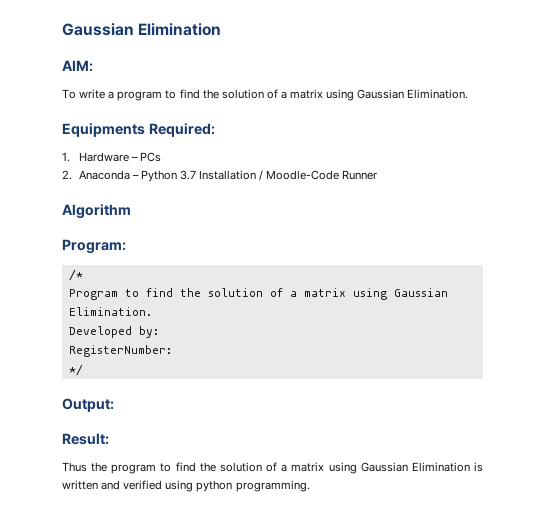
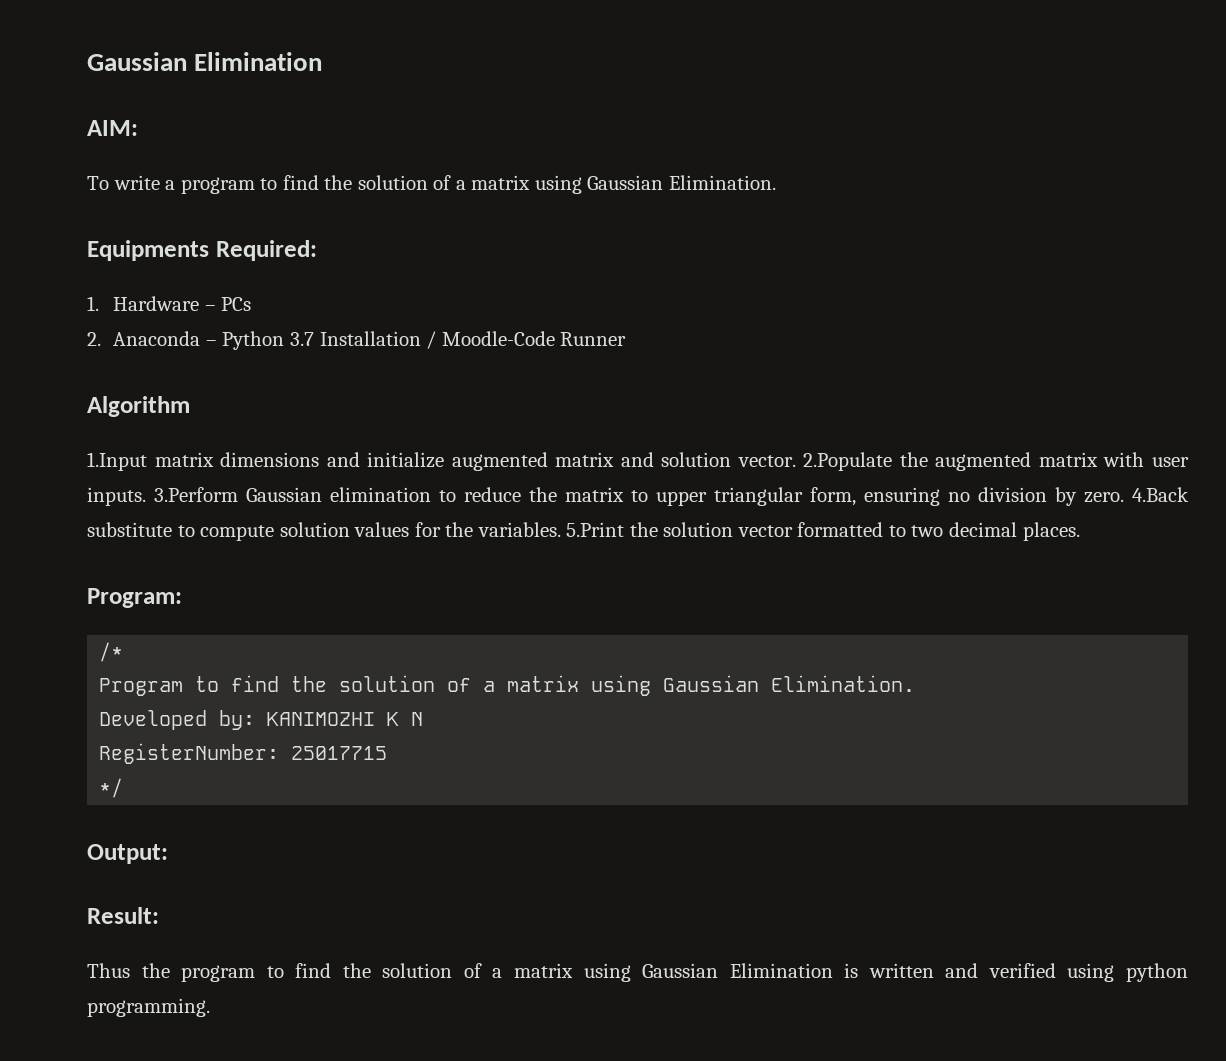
(131, 211) none -> [87,452,1189,471] [87,487,1189,506] [87,522,1080,541] // 1.Input matrix dimensions and initialize augmented matrix and solution vector. 2.Populate the augmented matrix with user inputs. 3.Perform Gaussian elimination to reduce the matrix to upper triangular form, ensuring no division by zero. 4.Back substitute to compute solution values for the variables. 5.Print the solution vector formatted to two decimal places.
(159, 332) none -> [267,712,424,726] KANIMOZHI K N
(172, 351) none -> [291,746,388,760] 25017715

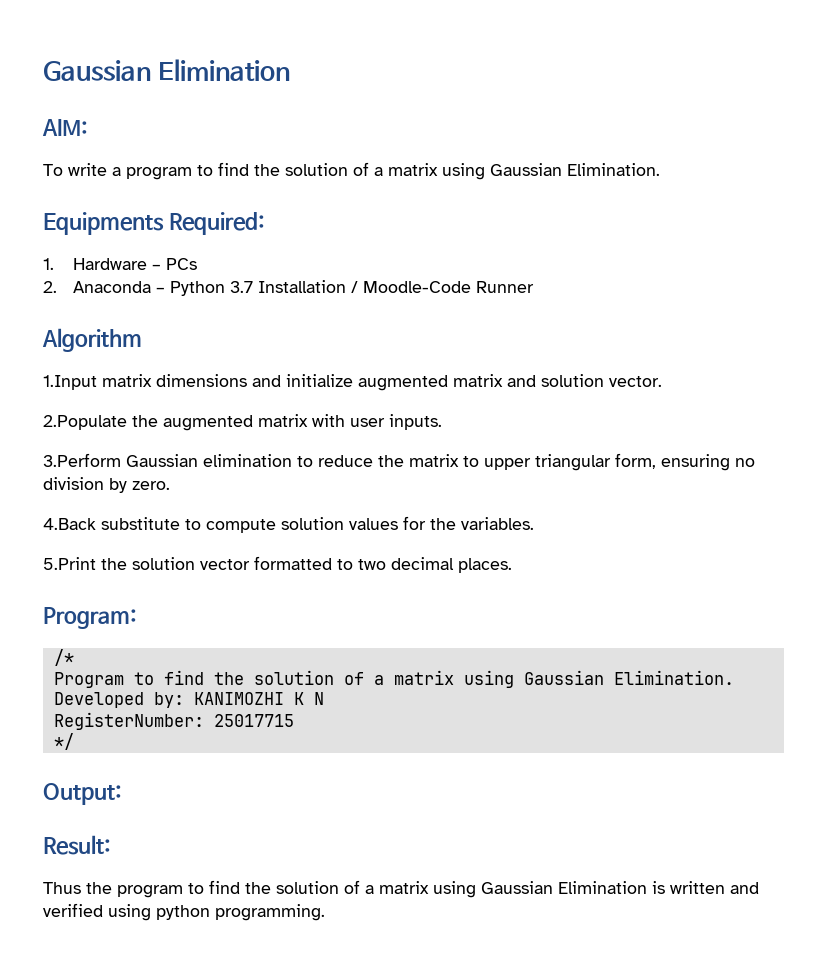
(796, 461) none -> (662, 381) //
(146, 496) none -> (442, 422) //
(1124, 497) none -> (170, 485) //
(561, 529) none -> (534, 523) //

